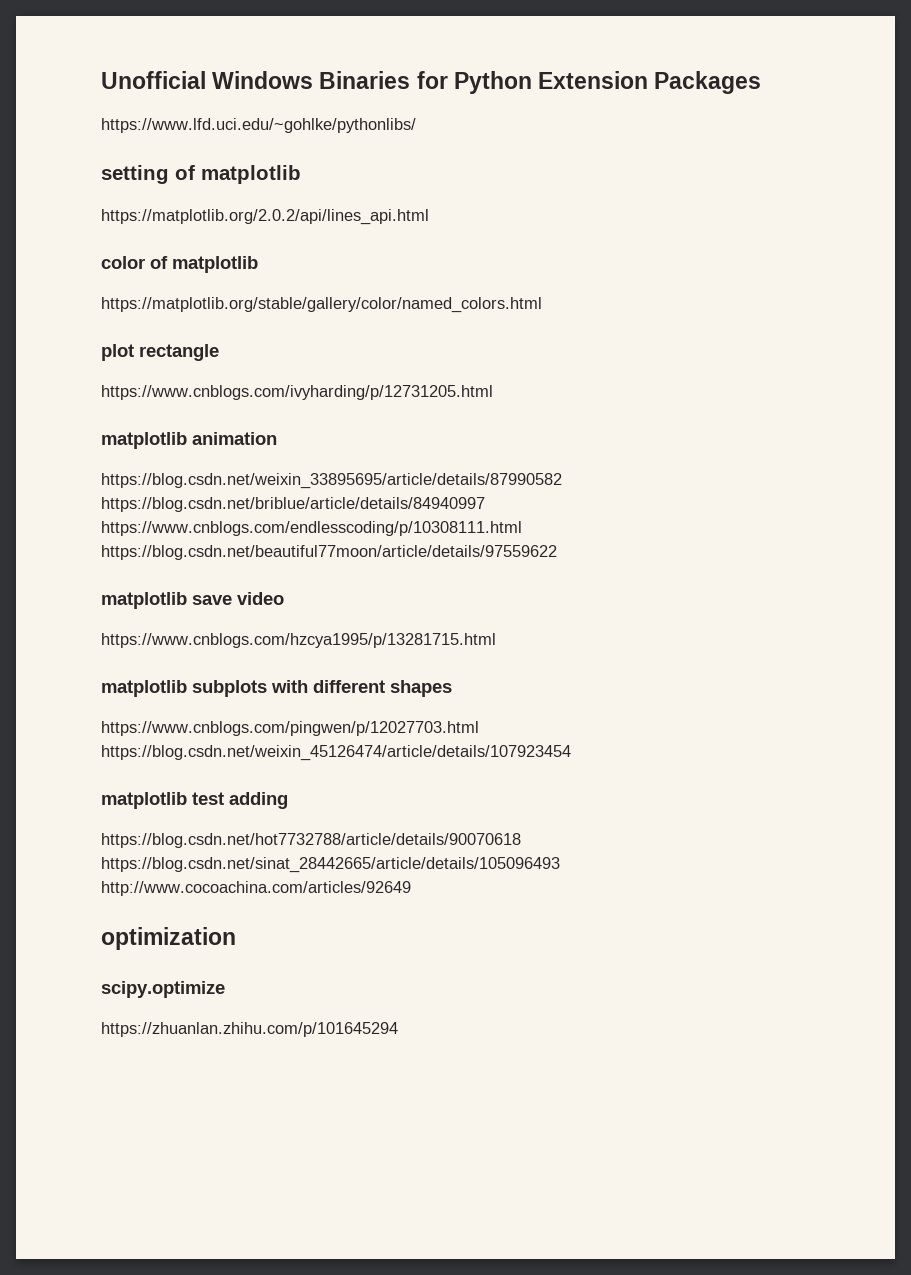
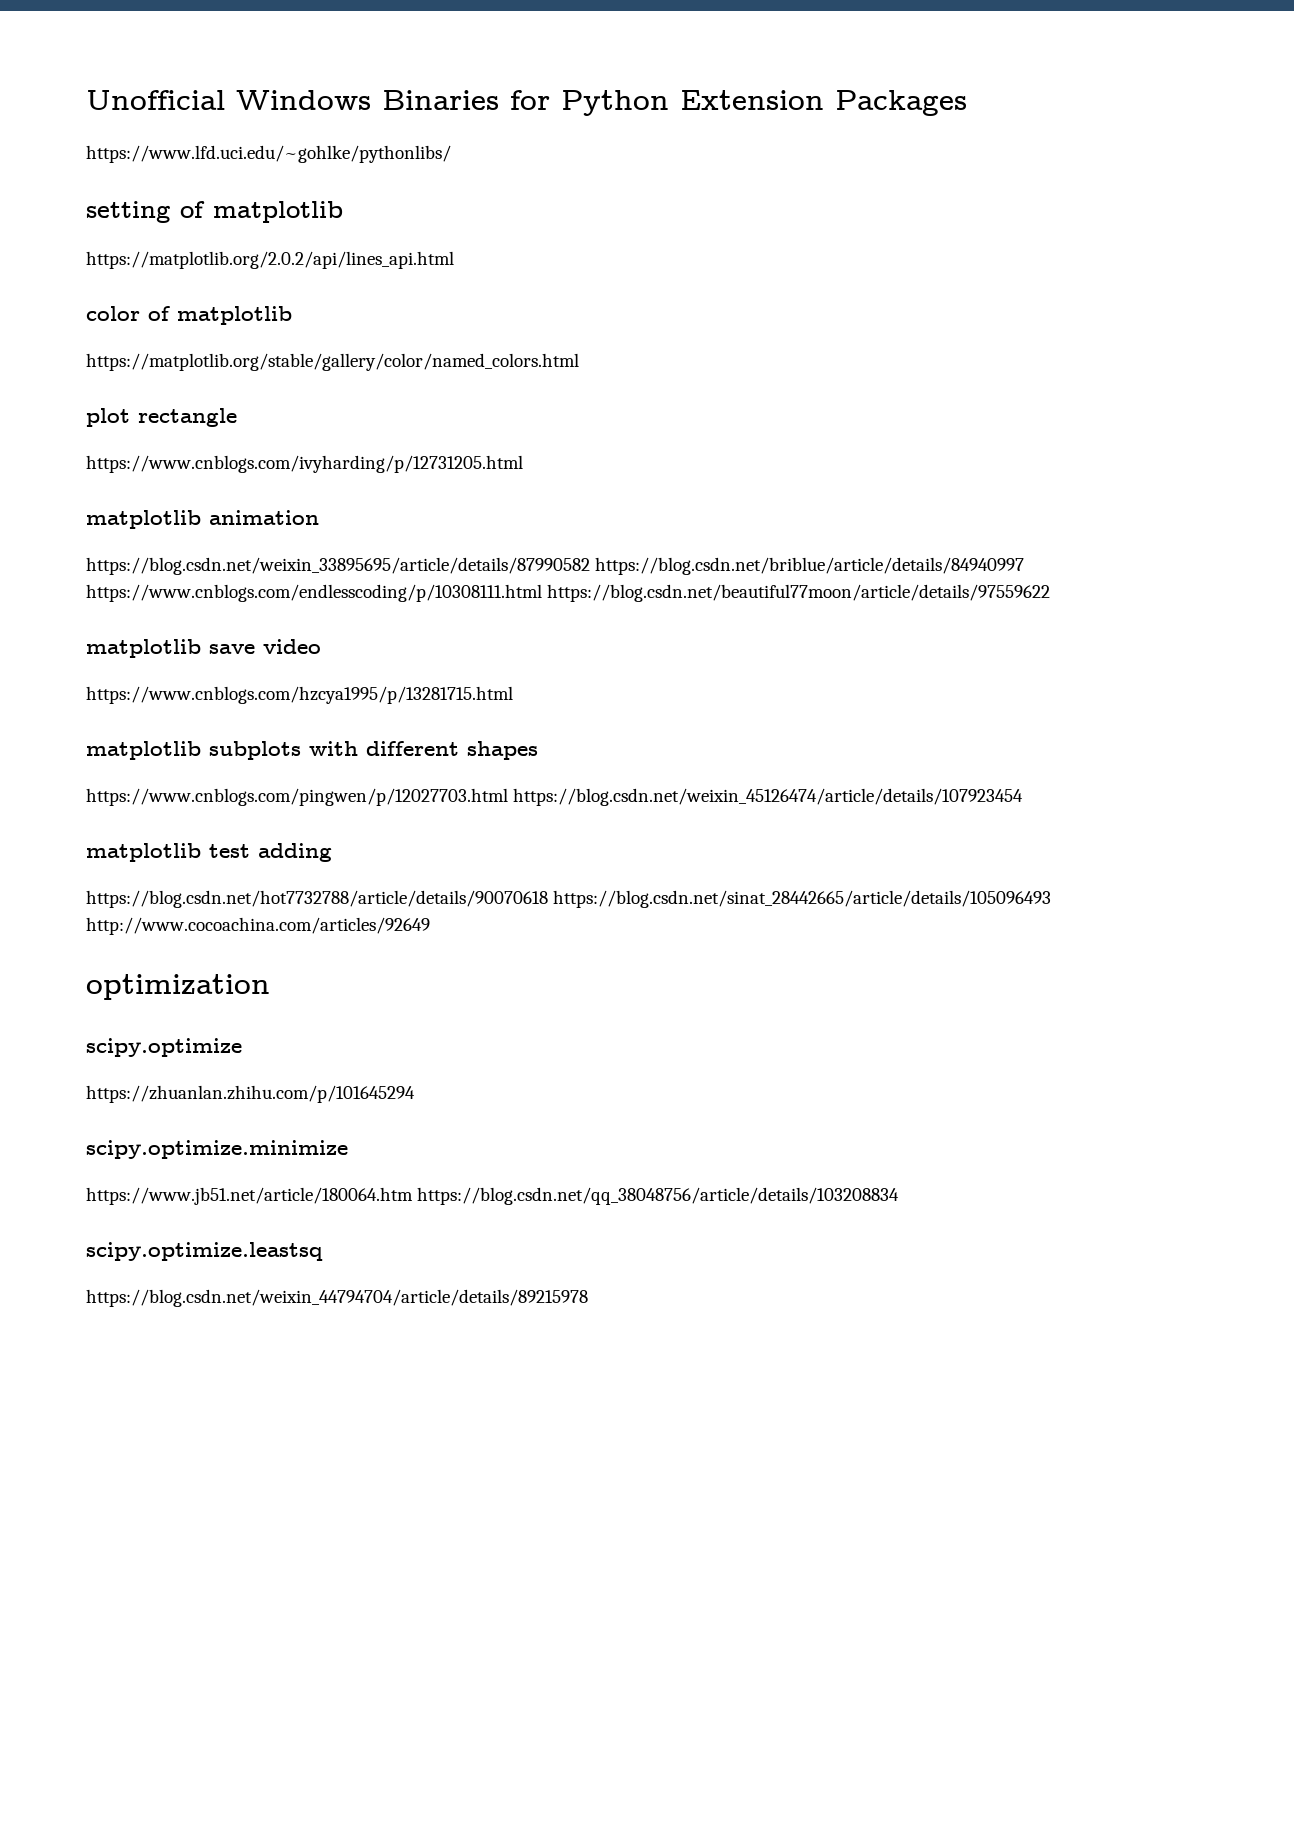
(398, 1029) none -> [86,1140,348,1159] [86,1187,900,1205] [86,1242,323,1261] [86,1289,588,1307] // scipy.optimize.minimize // https://www.jb51.net/article/180064.htm https://blog.csdn.net/qq_38048756/article/details/103208834 // scipy.optimize.leastsq // https://blog.csdn.net/weixin_44794704/article/details/89215978

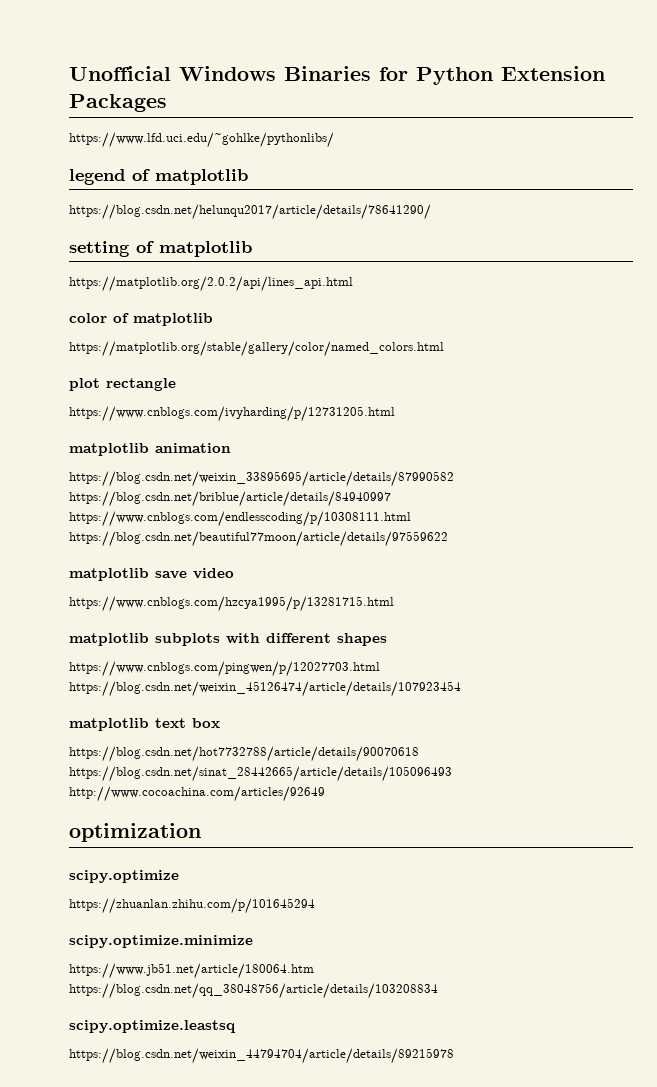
(451, 154) none -> [69,169,248,185] [69,204,431,220] // legend of matplotlib // https://blog.csdn.net/helunqu2017/article/details/78641290/
[209,843,332,862] test adding -> [155,718,220,728] text box

